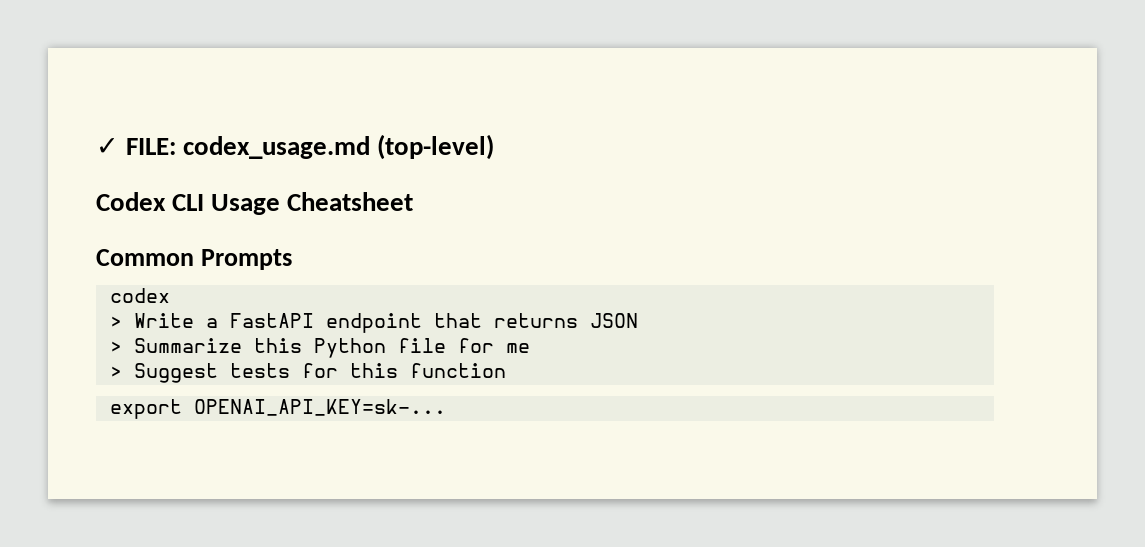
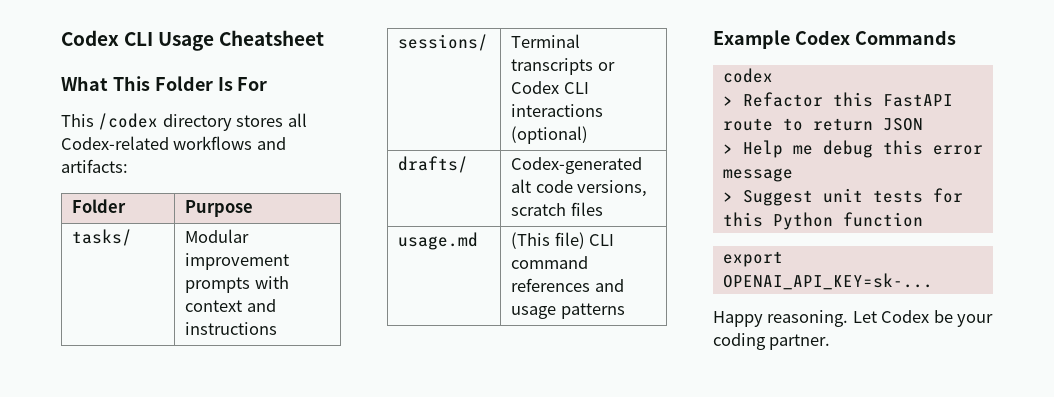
[96,134,495,160] ✓ FILE: codex_usage.md (top-level) // -> (61, 38) none
[96,249,292,270] [109,288,170,303] [109,313,638,333] [109,338,530,358] Common Prompts // codex // > Write a FastAPI endpoint that returns JSON // > Summarize this Python file for me -> [61,76,268,91] [61,113,307,131] [61,136,286,150] [61,159,128,173] [72,199,127,213] [185,200,254,217] [72,229,133,246] [185,229,250,243] [185,253,290,270] [185,276,289,293] [185,299,276,312] [185,322,278,335] [398,34,489,51] [511,34,581,48] [511,58,615,75] [511,81,589,94] [511,104,604,117] [511,126,589,144] [398,156,469,173] [511,157,643,174] [511,179,648,197] [511,202,603,216] [398,232,479,250] [511,232,615,249] [511,256,589,269] [511,278,624,292] [511,303,625,319] [713,30,956,49] [722,68,773,83] [722,92,953,107] [722,118,923,131] [722,140,983,158] [722,168,793,182] What This Folder Is For // This /codex directory stores all Codex-related workflows and artifacts: // Folder | Purpose // tasks/ | Modular improvement prompts with context and instructions // sessions/ | Terminal transcripts or Codex CLI interactions (optional) // drafts/ | Codex-generated alt code versions, scratch files // usage.md | (This file) CLI command references and usage patterns // Example Codex Commands // codex // > Refactor this FastAPI route to return JSON // > Help me debug this error message
(218, 373) none -> [822,188,863,203] unit
(398, 370) none -> [772,212,833,230] Python
(446, 407) none -> [713,310,994,327] [713,333,831,350] // Happy reasoning. Let Codex be your coding partner.

